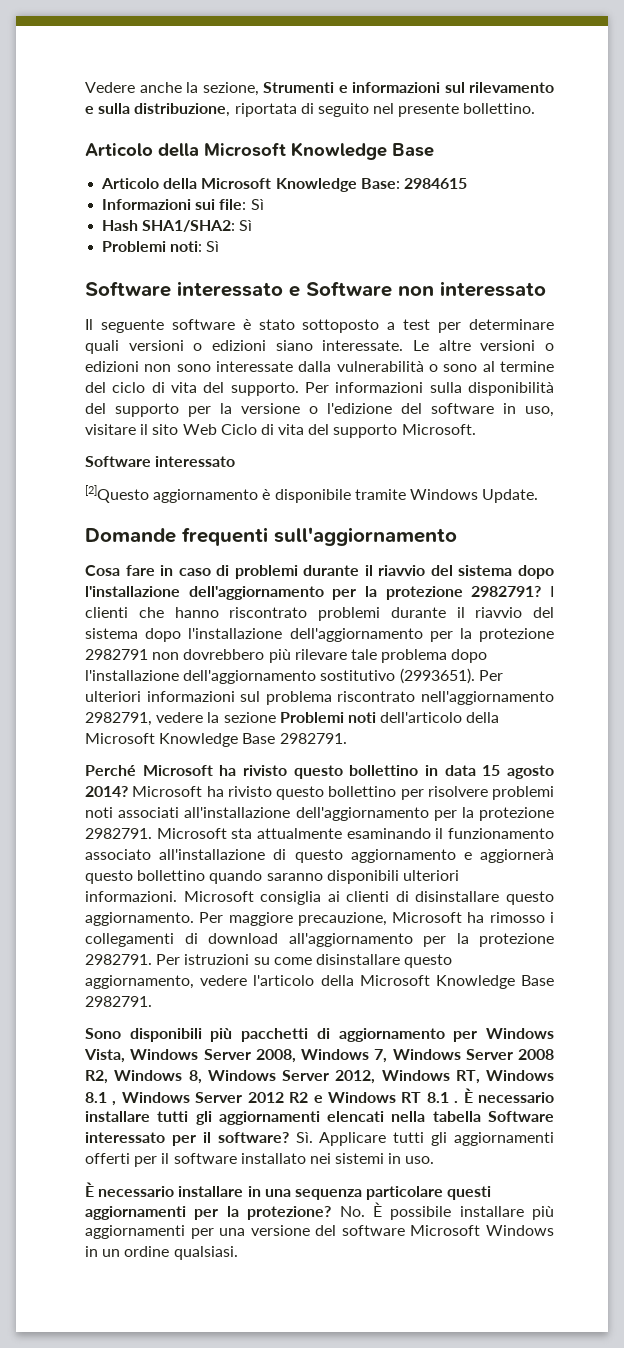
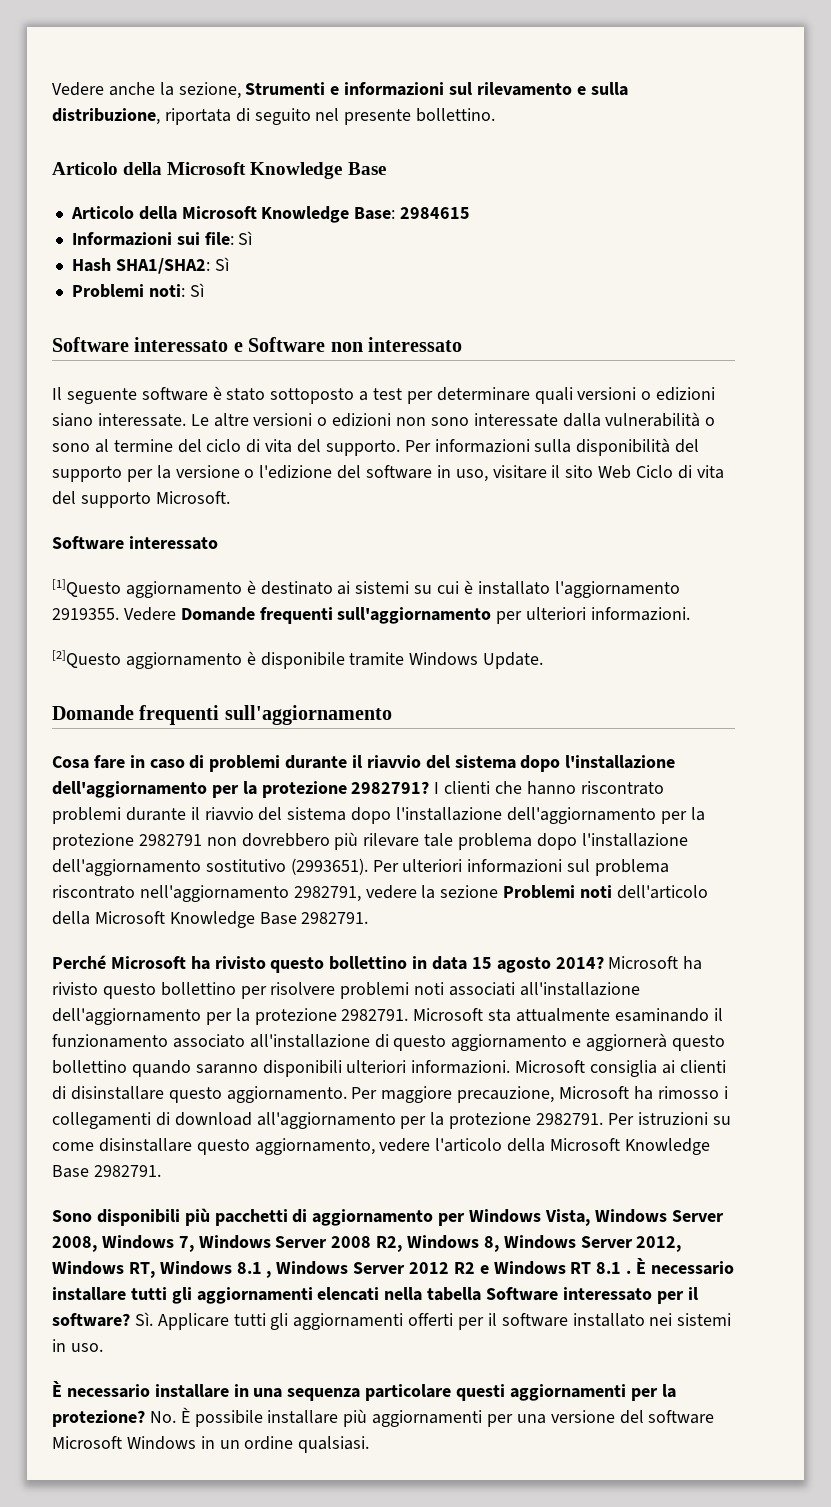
(236, 461) none -> [52,579,680,598] [52,607,691,624] // [1]Questo aggiornamento è destinato ai sistemi su cui è installato l'aggiornamento 2919355. Vedere Domande frequenti sull'aggiornamento per ulteriori informazioni.

